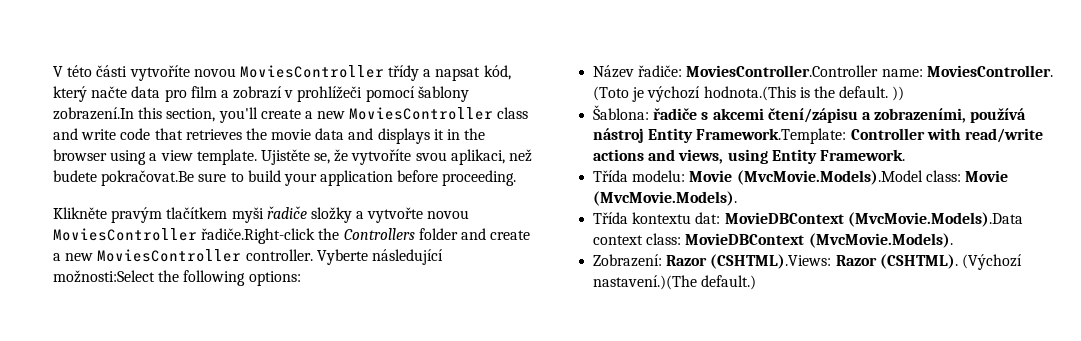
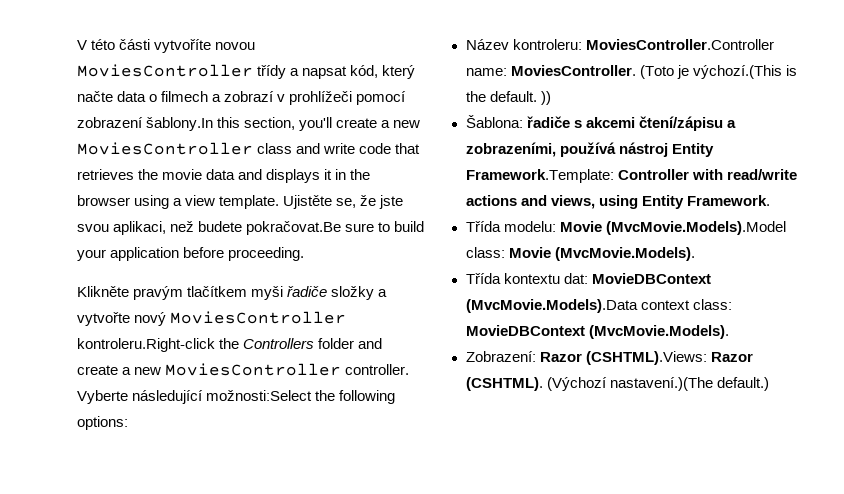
[164,86,217,102] pro film -> [149,91,209,102] o filmech
[417,86,469,102] [53,107,134,120] šablony zobrazení.In -> [77,117,214,131] zobrazení šablony.In
[351,149,412,165] vytvoříte -> [379,195,404,209] jste
[427,210,470,219] [53,228,316,244] novou MoviesController řadiče.Right-click -> [134,311,347,326] [77,338,215,352] nový MoviesController kontroleru.Right-click
[638,65,683,77] řadiče: -> [512,39,582,50] kontroleru:
[647,86,796,102] výchozí hodnota.(This -> [692,65,782,79] výchozí.(This

